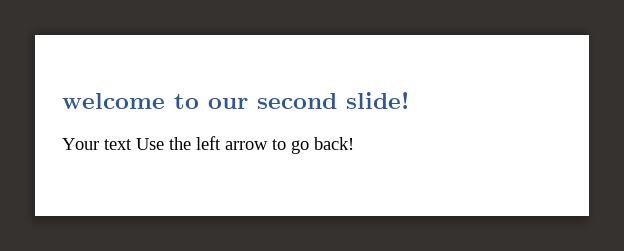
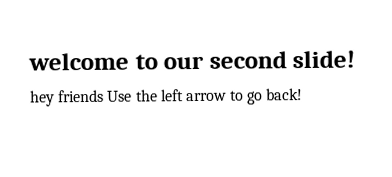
[62,138,132,150] Your text -> [30,89,105,107] hey friends

